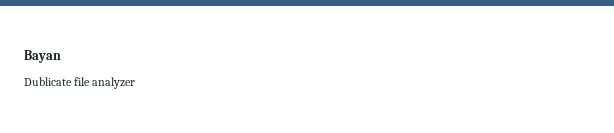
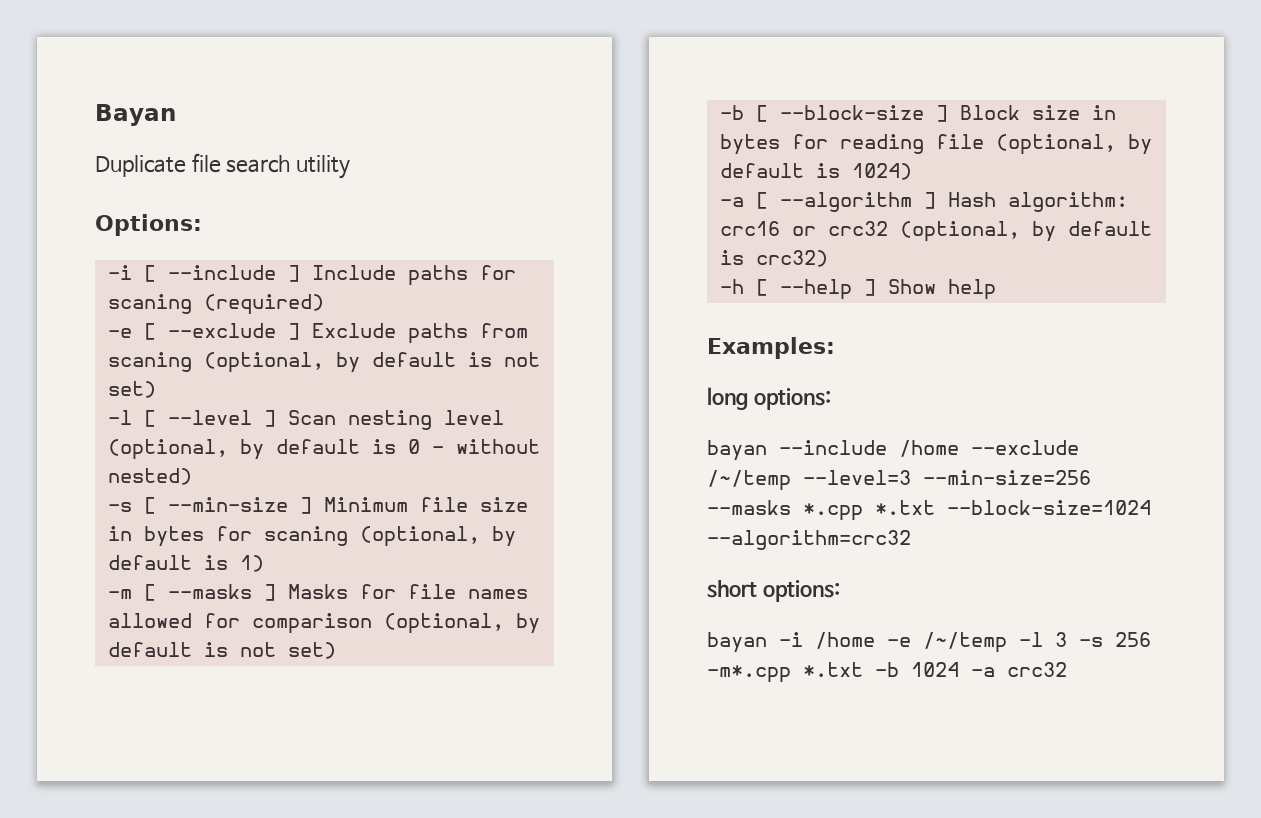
[24,77,136,89] Dublicate file analyzer -> [95,153,350,179] [95,214,202,236] [107,265,516,286] [107,294,324,315] [107,323,528,344] [107,352,540,373] [107,381,156,398] [107,410,504,430] [107,439,540,460] [107,468,192,485] [107,497,528,514] [107,526,516,547] [107,555,264,572] [107,584,528,601] [107,613,540,634] [107,642,336,659] [719,105,1116,122] [719,134,1152,155] [719,163,912,180] [719,192,1128,212] [719,221,1152,242] [719,250,828,267] [719,279,996,300] [707,337,835,359] [707,387,831,410] [707,440,1079,461] [707,470,1091,491] [707,500,1151,521] [707,530,911,550] [707,580,840,602] [707,632,1151,653] [707,662,1067,683] Duplicate file search utility // Options: // -i [ --include ] Include paths for scaning (required) // -e [ --exclude ] Exclude paths from scaning (optional, by default is not set) // -l [ --level ] Scan nesting level (optional, by default is 0 - without nested) // -s [ --min-size ] Minimum file size in bytes for scaning (optional, by default is 1) // -m [ --masks ] Masks for file names allowed for comparison (optional, by default is not set) // -b [ --block-size ] Block size in bytes for reading file (optional, by default is 1024) // -a [ --algorithm ] Hash algorithm: crc16 or crc32 (optional, by default is crc32) // -h [ --help ] Show help // Examples: // long options: // bayan --include /home --exclude /~/temp --level=3 --min-size=256 --masks *.cpp *.txt --block-size=1024 --algorithm=crc32 // short options: // bayan -i /home -e /~/temp -l 3 -s 256 -m*.cpp *.txt -b 1024 -a crc32

